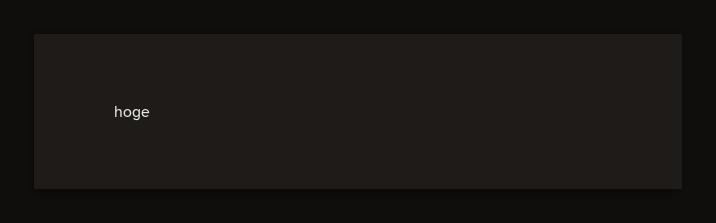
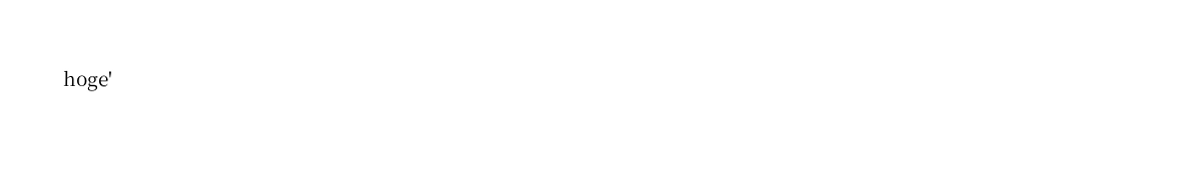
[114,106,150,121] hoge -> [63,69,113,92] hoge'

